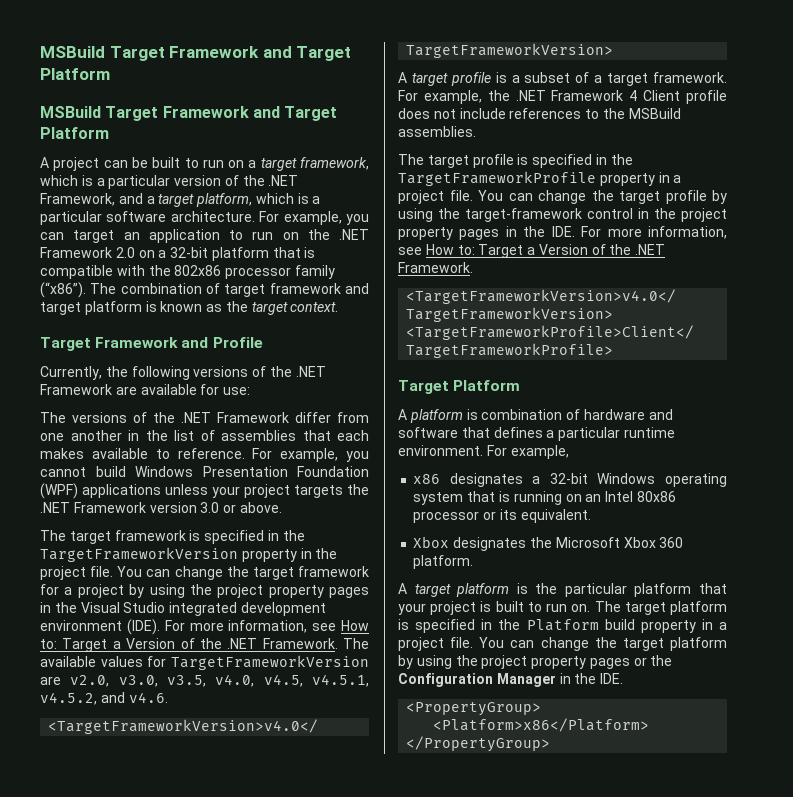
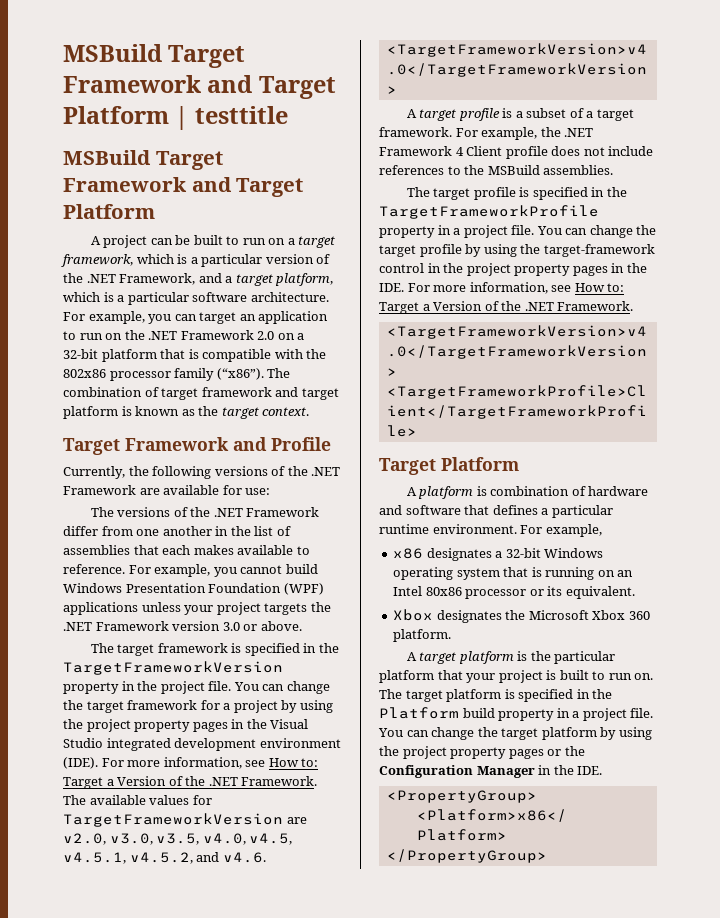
[40,46,352,61] [40,68,110,80] MSBuild Target Framework and Target Platform -> [63,44,246,68] [63,75,336,99] [63,106,288,130] MSBuild Target Framework and Target Platform | testtitle

